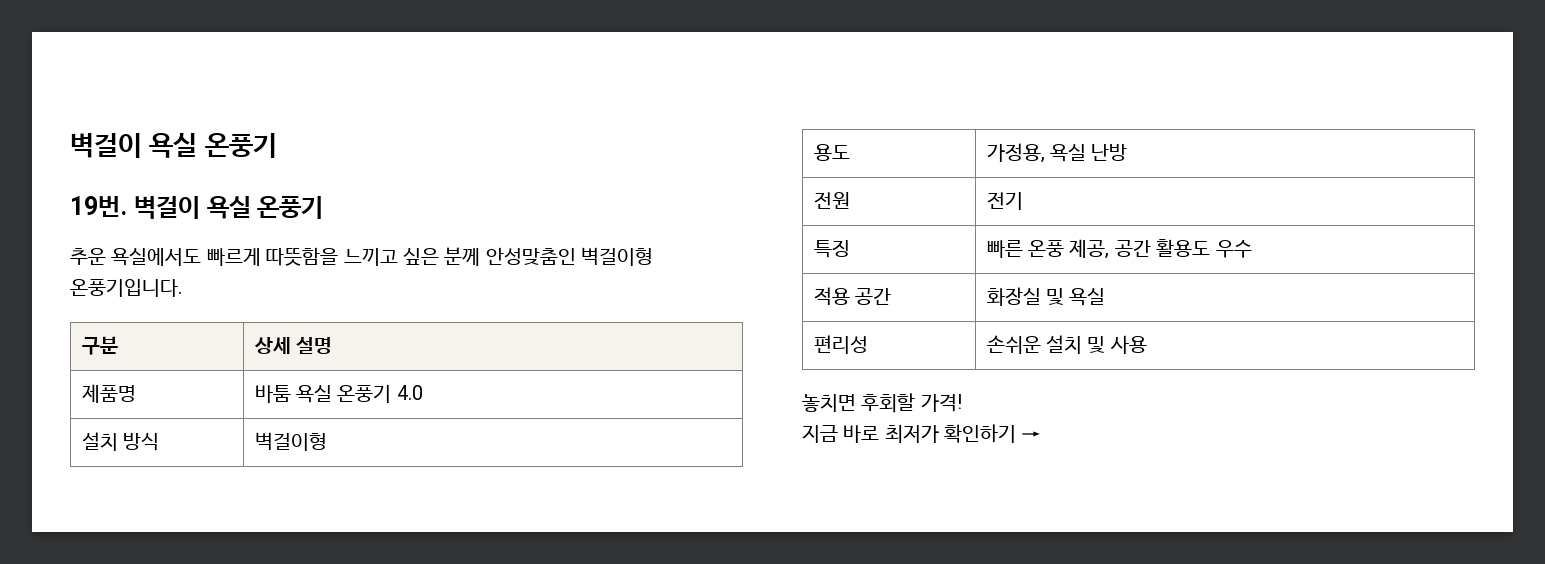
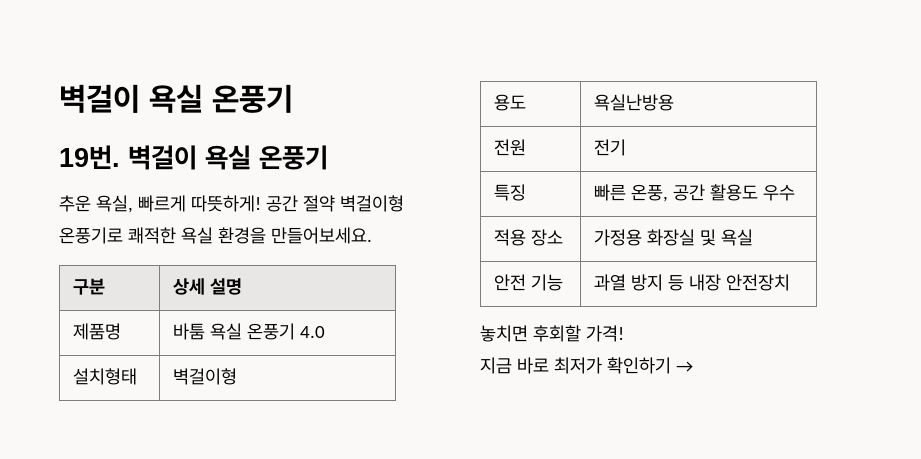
[111,247,654,266] [70,279,182,297] 욕실에서도 빠르게 따뜻함을 느끼고 싶은 분께 안성맞춤인 벽걸이형 온풍기입니다. -> [95,195,404,213] [59,227,372,244] 욕실, 빠르게 따뜻하게! 공간 절약 벽걸이형 온풍기로 쾌적한 욕실 환경을 만들어보세요.
[81,432,160,451] 설치 방식 -> [73,368,138,385] 설치형태
[986,143,1128,163] 가정용, 욕실 난방 -> [594,94,675,111] 욕실난방용
[1028,239,1110,259] 온풍 제공, -> [631,184,669,202] 온풍,
[855,288,892,305] 공간 | -> [531,229,564,246] [594,229,643,246] 장소 | 가정용
[813,335,868,354] [986,335,1147,354] 편리성 | 손쉬운 설치 및 사용 -> [494,274,564,291] [594,274,791,291] 안전 기능 | 과열 방지 등 내장 안전장치

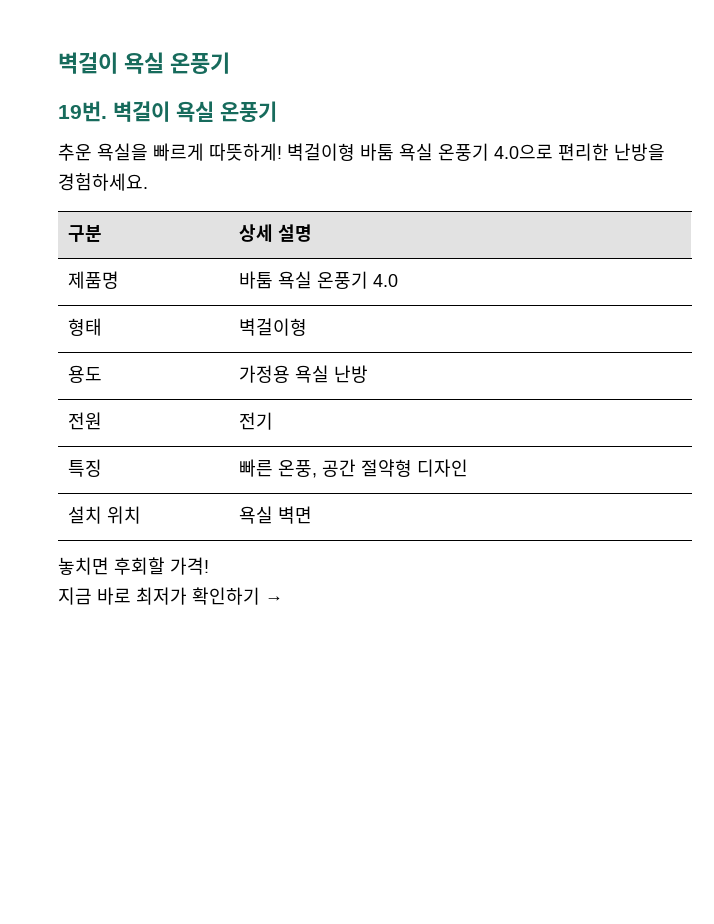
[95,195,133,213] 욕실, -> [97,143,148,161] 욕실을
[265,195,404,212] [59,227,372,244] 공간 절약 벽걸이형 온풍기로 쾌적한 욕실 환경을 만들어보세요. -> [287,143,665,161] [58,173,148,191] 벽걸이형 바툼 욕실 온풍기 4.0으로 편리한 난방을 경험하세요.
[73,368,138,385] 설치형태 -> [67,318,102,336] 형태
[594,94,675,111] 욕실난방용 -> [238,365,368,383] 가정용 욕실 난방
[710,184,796,201] [494,229,564,246] [594,229,754,246] [494,274,564,291] [594,274,791,291] 활용도 우수 // 적용 장소 | 가정용 화장실 및 욕실 // 안전 기능 | 과열 방지 등 내장 안전장치 -> [360,459,468,477] [67,506,141,524] [238,506,312,524] 절약형 디자인 // 설치 위치 | 욕실 벽면

